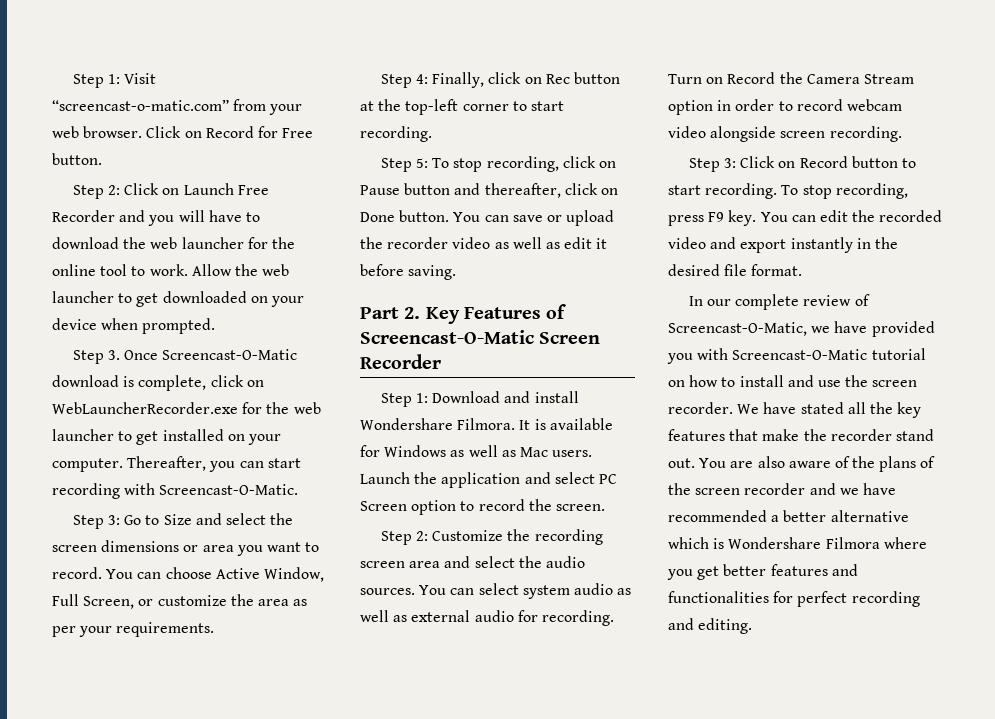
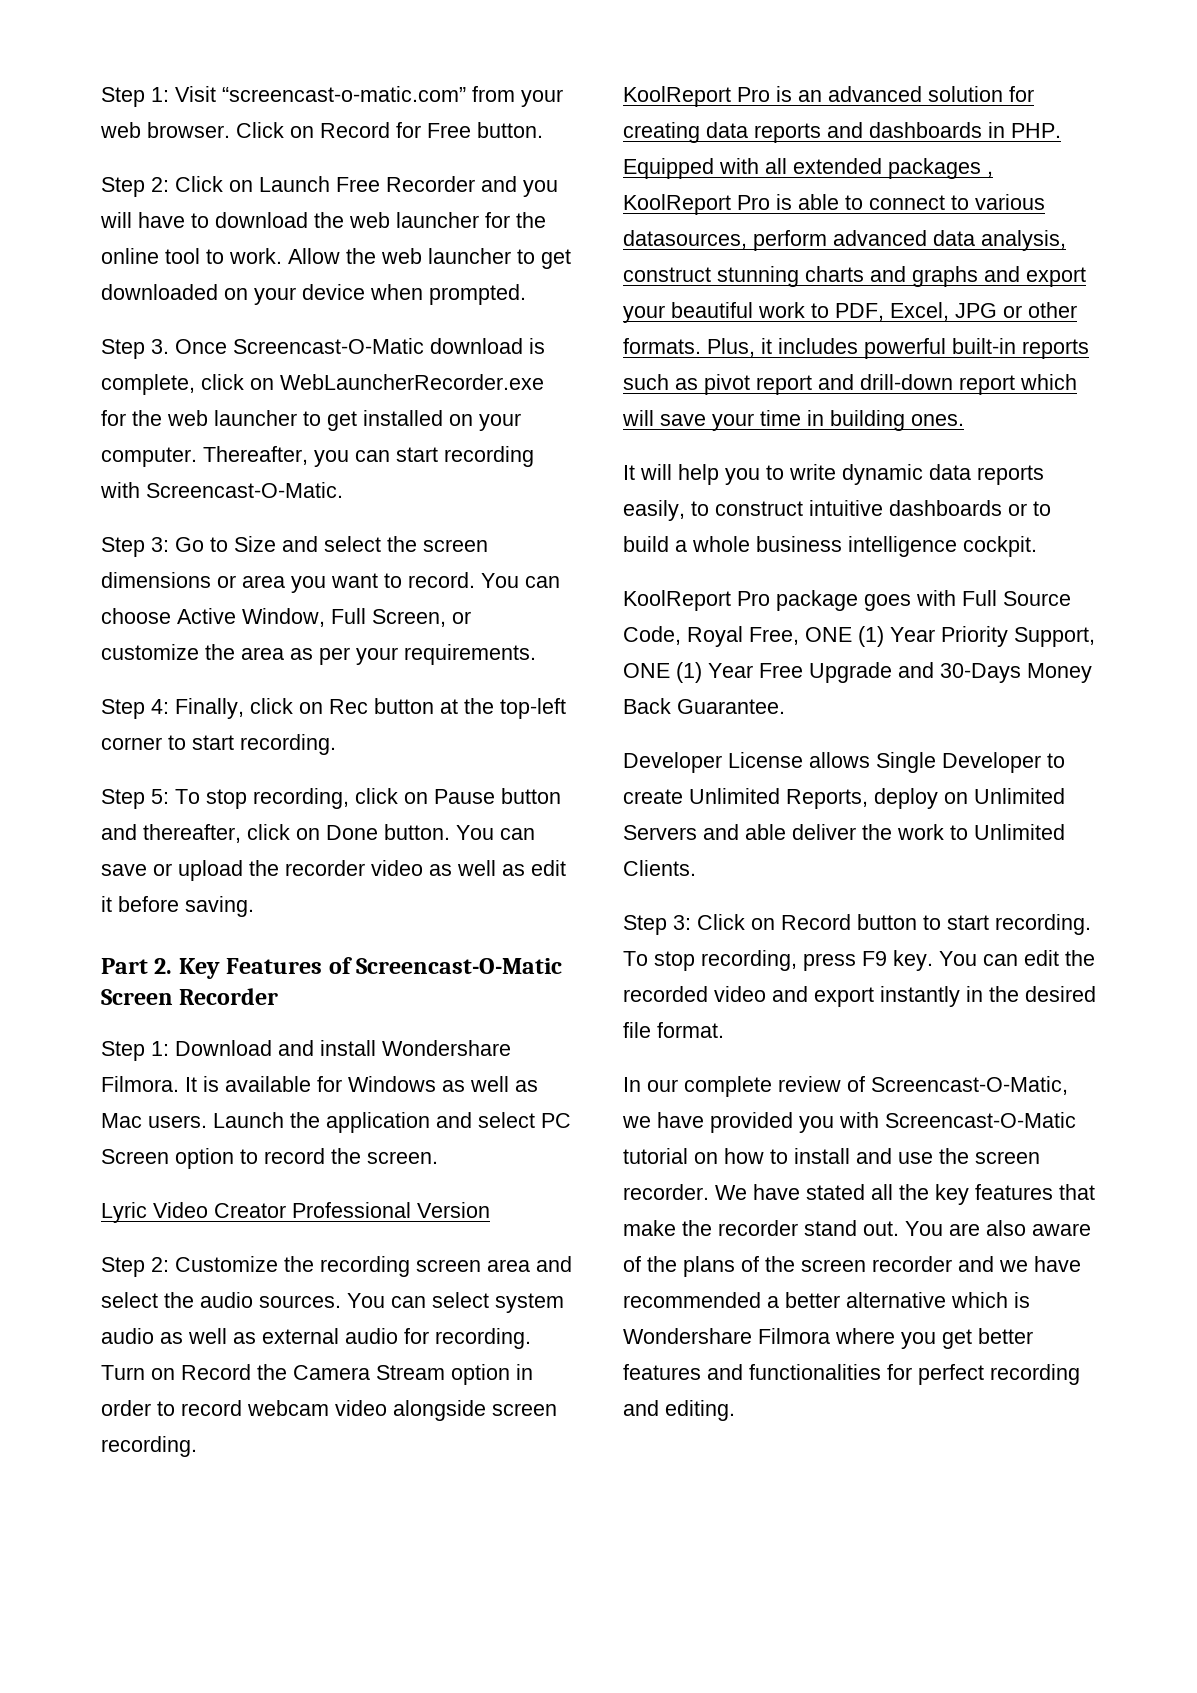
(605, 507) none -> [101,1202,490,1223] // Lyric Video Creator Professional Version
(902, 134) none -> [623,86,1034,107] [623,122,1061,143] [623,158,993,179] [623,194,1045,215] [623,230,1066,251] [623,266,1086,287] [623,302,1077,323] [623,338,1089,359] [623,374,1077,395] [622,410,964,431] [623,464,1044,485] [623,500,1051,521] [623,536,1037,557] [623,590,1071,611] [623,626,1095,647] [623,662,1092,683] [623,698,785,714] [623,752,1065,773] [623,788,1065,809] [623,824,1065,840] [623,860,696,876] // KoolReport Pro is an advanced solution for creating data reports and dashboards in PHP. Equipped with all extended packages , KoolReport Pro is able to connect to various datasources, perform advanced data analysis, construct stunning charts and graphs and export your beautiful work to PDF, Excel, JPG or other formats. Plus, it includes powerful built-in reports such as pivot report and drill-down report which will save your time in building ones. // It will help you to write dynamic data reports easily, to construct intuitive dashboards or to build a whole business intelligence cockpit. // KoolReport Pro package goes with Full Source Code, Royal Free, ONE (1) Year Priority Support, ONE (1) Year Free Upgrade and 30-Days Money Back Guarantee. // Developer License allows Single Developer to create Unlimited Reports, deploy on Unlimited Servers and able deliver the work to Unlimited Clients.

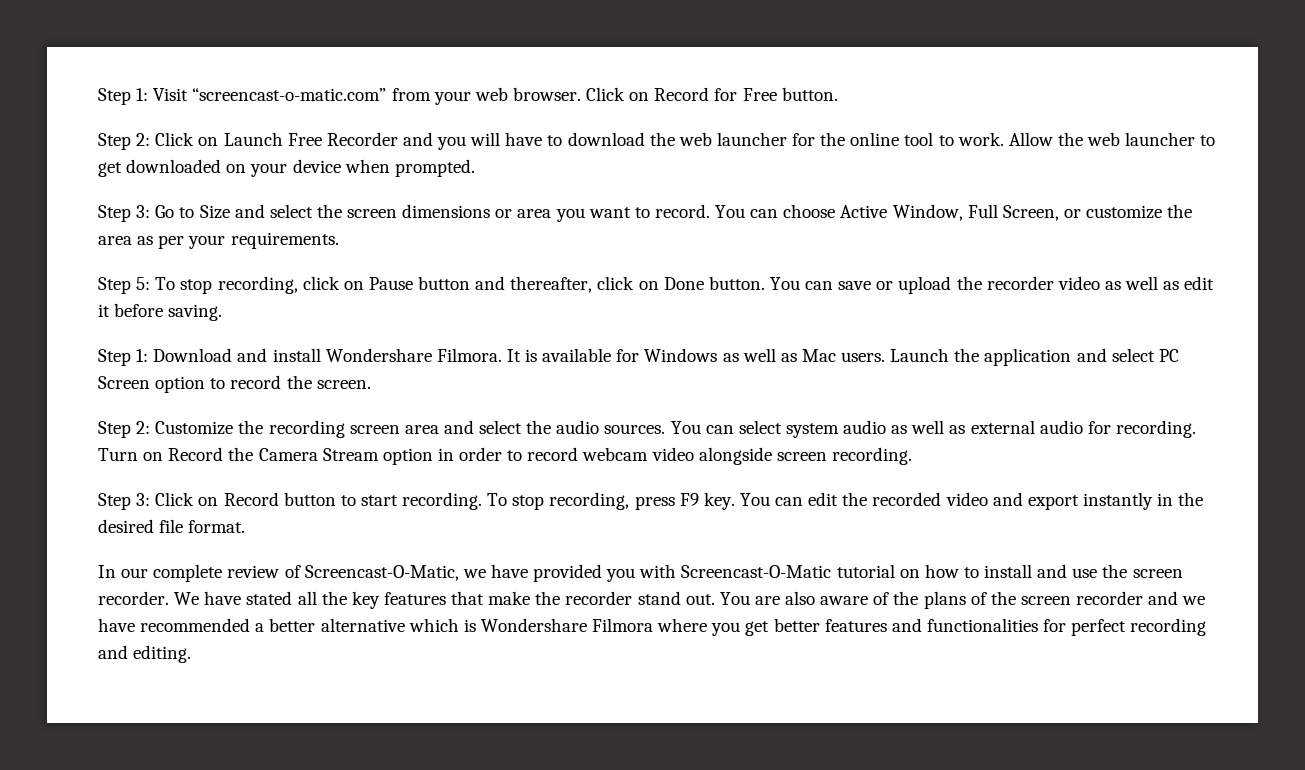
[101,338,545,359] [101,374,544,395] [101,410,521,431] [101,446,534,467] [100,482,343,498] // Step 3. Once Screencast-O-Matic download is complete, click on WebLauncherRecorder.exe for the web launcher to get installed on your computer. Thereafter, you can start recording with Screencast-O-Matic. -> (475, 168) none
[101,698,566,719] [101,734,336,755] // Step 4: Finally, click on Rec button at the top-left corner to start recording. -> (339, 240) none
[101,957,563,979] [101,988,279,1005] // Part 2. Key Features of Screencast-O-Matic Screen Recorder -> (223, 312) none
[101,1202,490,1223] // Lyric Video Creator Professional Version -> (371, 384) none
[623,86,1034,107] [623,122,1061,143] [623,158,993,179] [623,194,1045,215] [623,230,1066,251] [623,266,1086,287] [623,302,1077,323] [623,338,1089,359] [623,374,1077,395] [622,410,964,431] [623,464,1044,485] [623,500,1051,521] [623,536,1037,557] [623,590,1071,611] [623,626,1095,647] [623,662,1092,683] [623,698,785,714] [623,752,1065,773] [623,788,1065,809] [623,824,1065,840] [623,860,696,876] // KoolReport Pro is an advanced solution for creating data reports and dashboards in PHP. Equipped with all extended packages , KoolReport Pro is able to connect to various datasources, perform advanced data analysis, construct stunning charts and graphs and export your beautiful work to PDF, Excel, JPG or other formats. Plus, it includes powerful built-in reports such as pivot report and drill-down report which will save your time in building ones. // It will help you to write dynamic data reports easily, to construct intuitive dashboards or to build a whole business intelligence cockpit. // KoolReport Pro package goes with Full Source Code, Royal Free, ONE (1) Year Priority Support, ONE (1) Year Free Upgrade and 30-Days Money Back Guarantee. // Developer License allows Single Developer to create Unlimited Reports, deploy on Unlimited Servers and able deliver the work to Unlimited Clients. -> (912, 456) none

